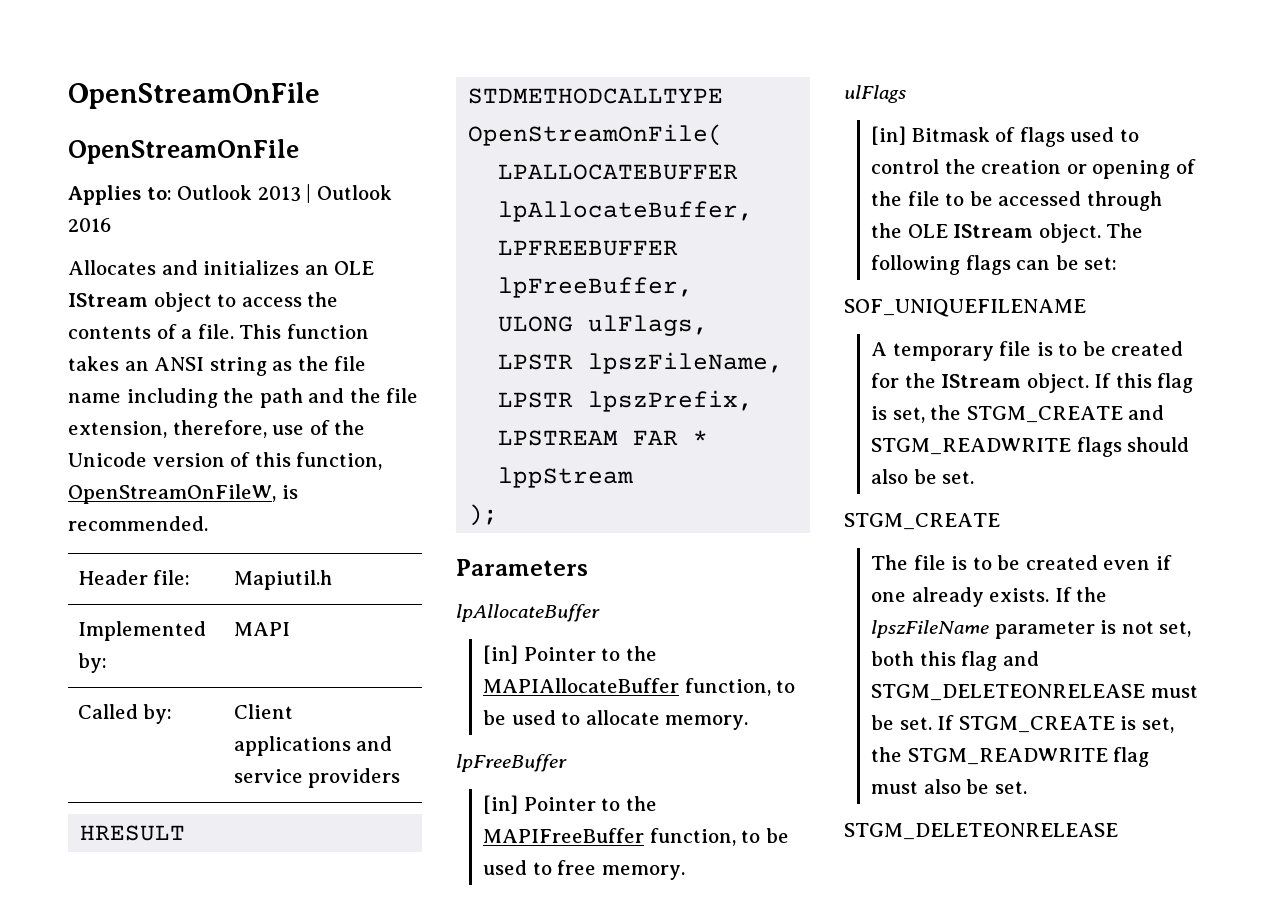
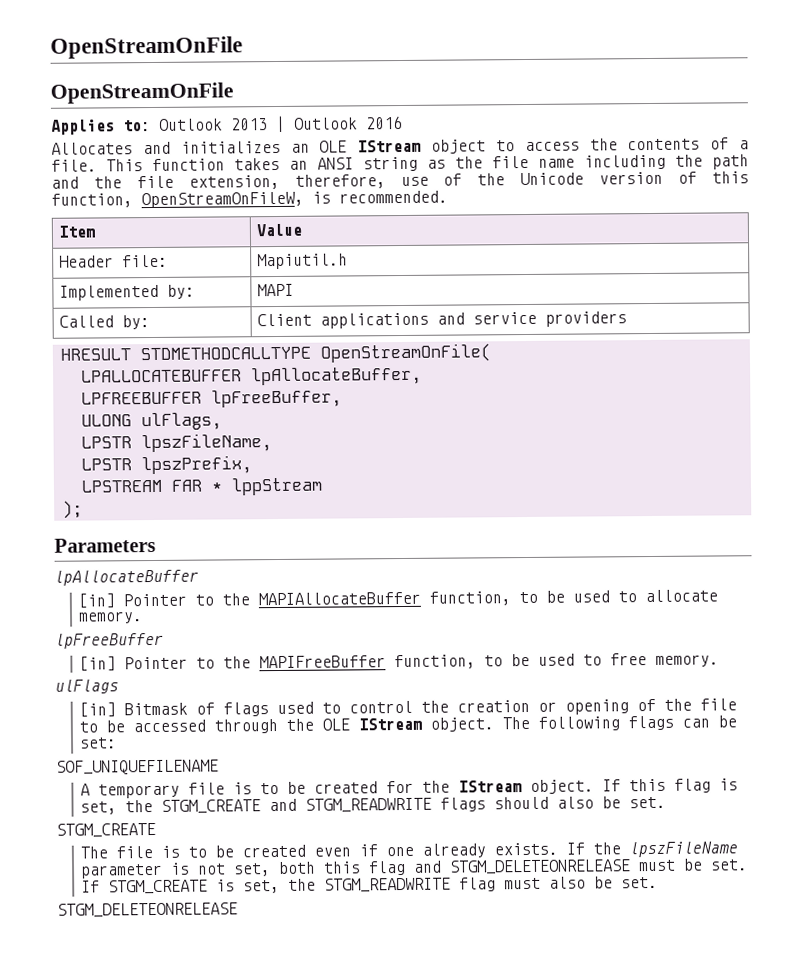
(208, 523) none -> [58,225,96,238] [256,223,303,237] // Item | Value

